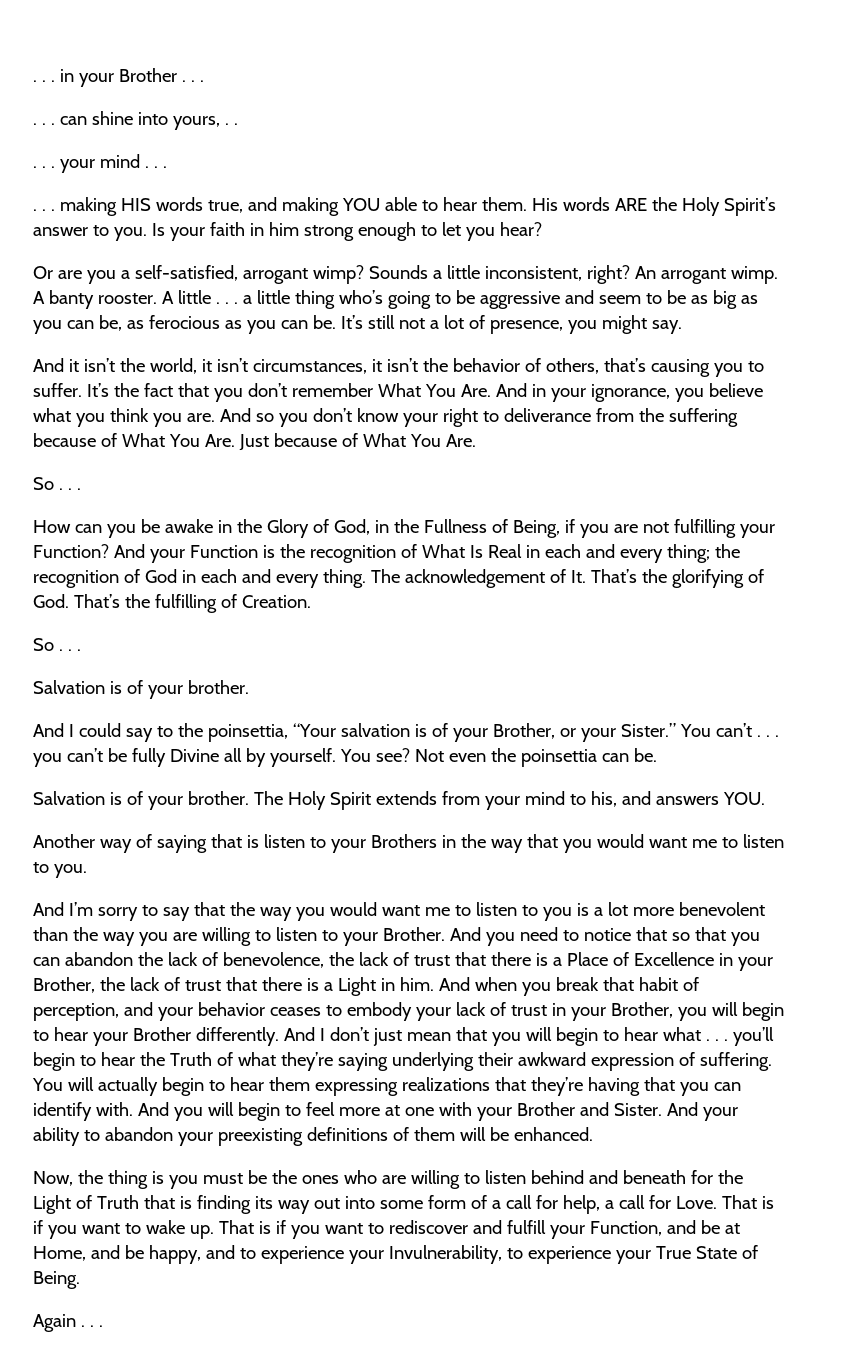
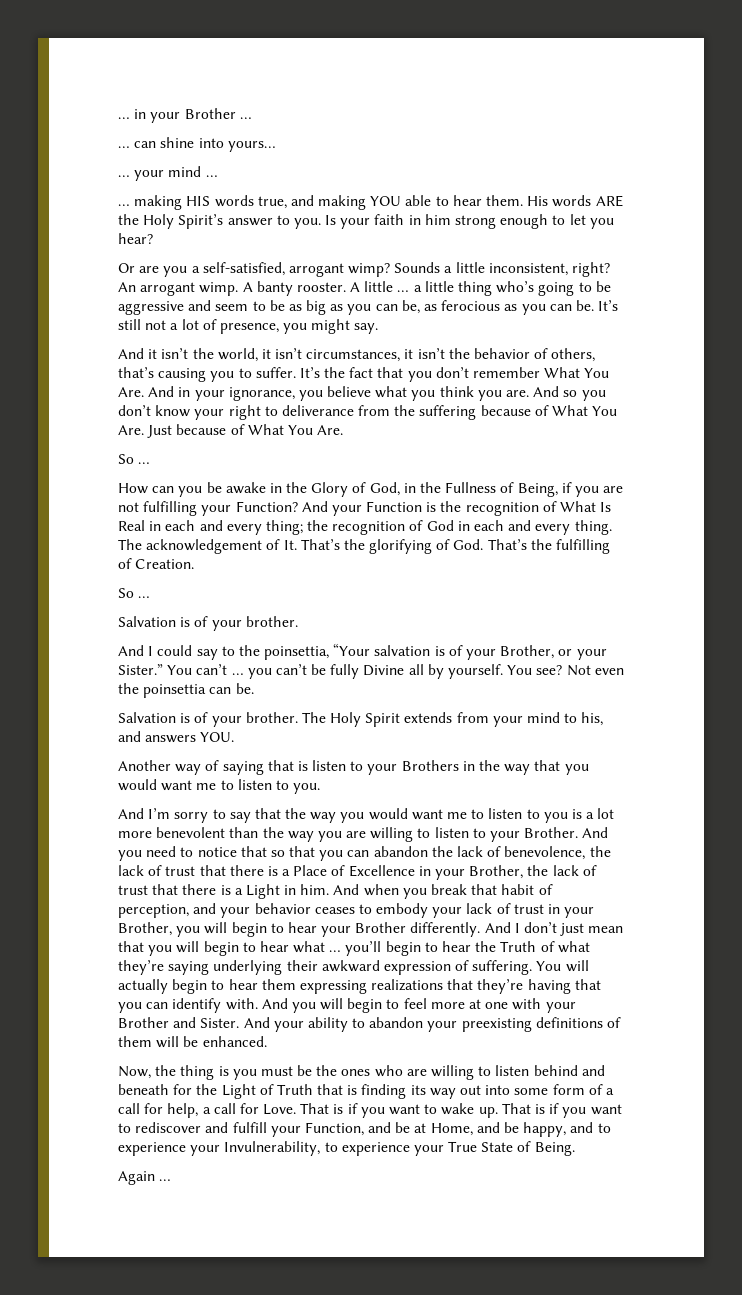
[33,68,204,87] [33,111,238,130] [33,154,167,173] [33,209,55,211] . . . in your Brother . . . // . . . can shine into yours, . . // . . . your mind . . . // . . . -> [118,108,252,123] [118,137,276,152] [118,166,218,181] [118,204,130,206] … in your Brother … // … can shine into yours… // … your mind … // …
[215,302,238,304] . . . -> [397,290,410,292] …
[58,488,81,490] . . . -> [138,462,151,464] …
[58,649,81,651] . . . -> [138,596,151,598] …
[756,735,779,737] . . . -> [231,673,244,675] …
[705,1039,728,1041] . . . -> [329,950,342,952] …
[80,1325,103,1327] . . . -> [159,1179,172,1181] …

